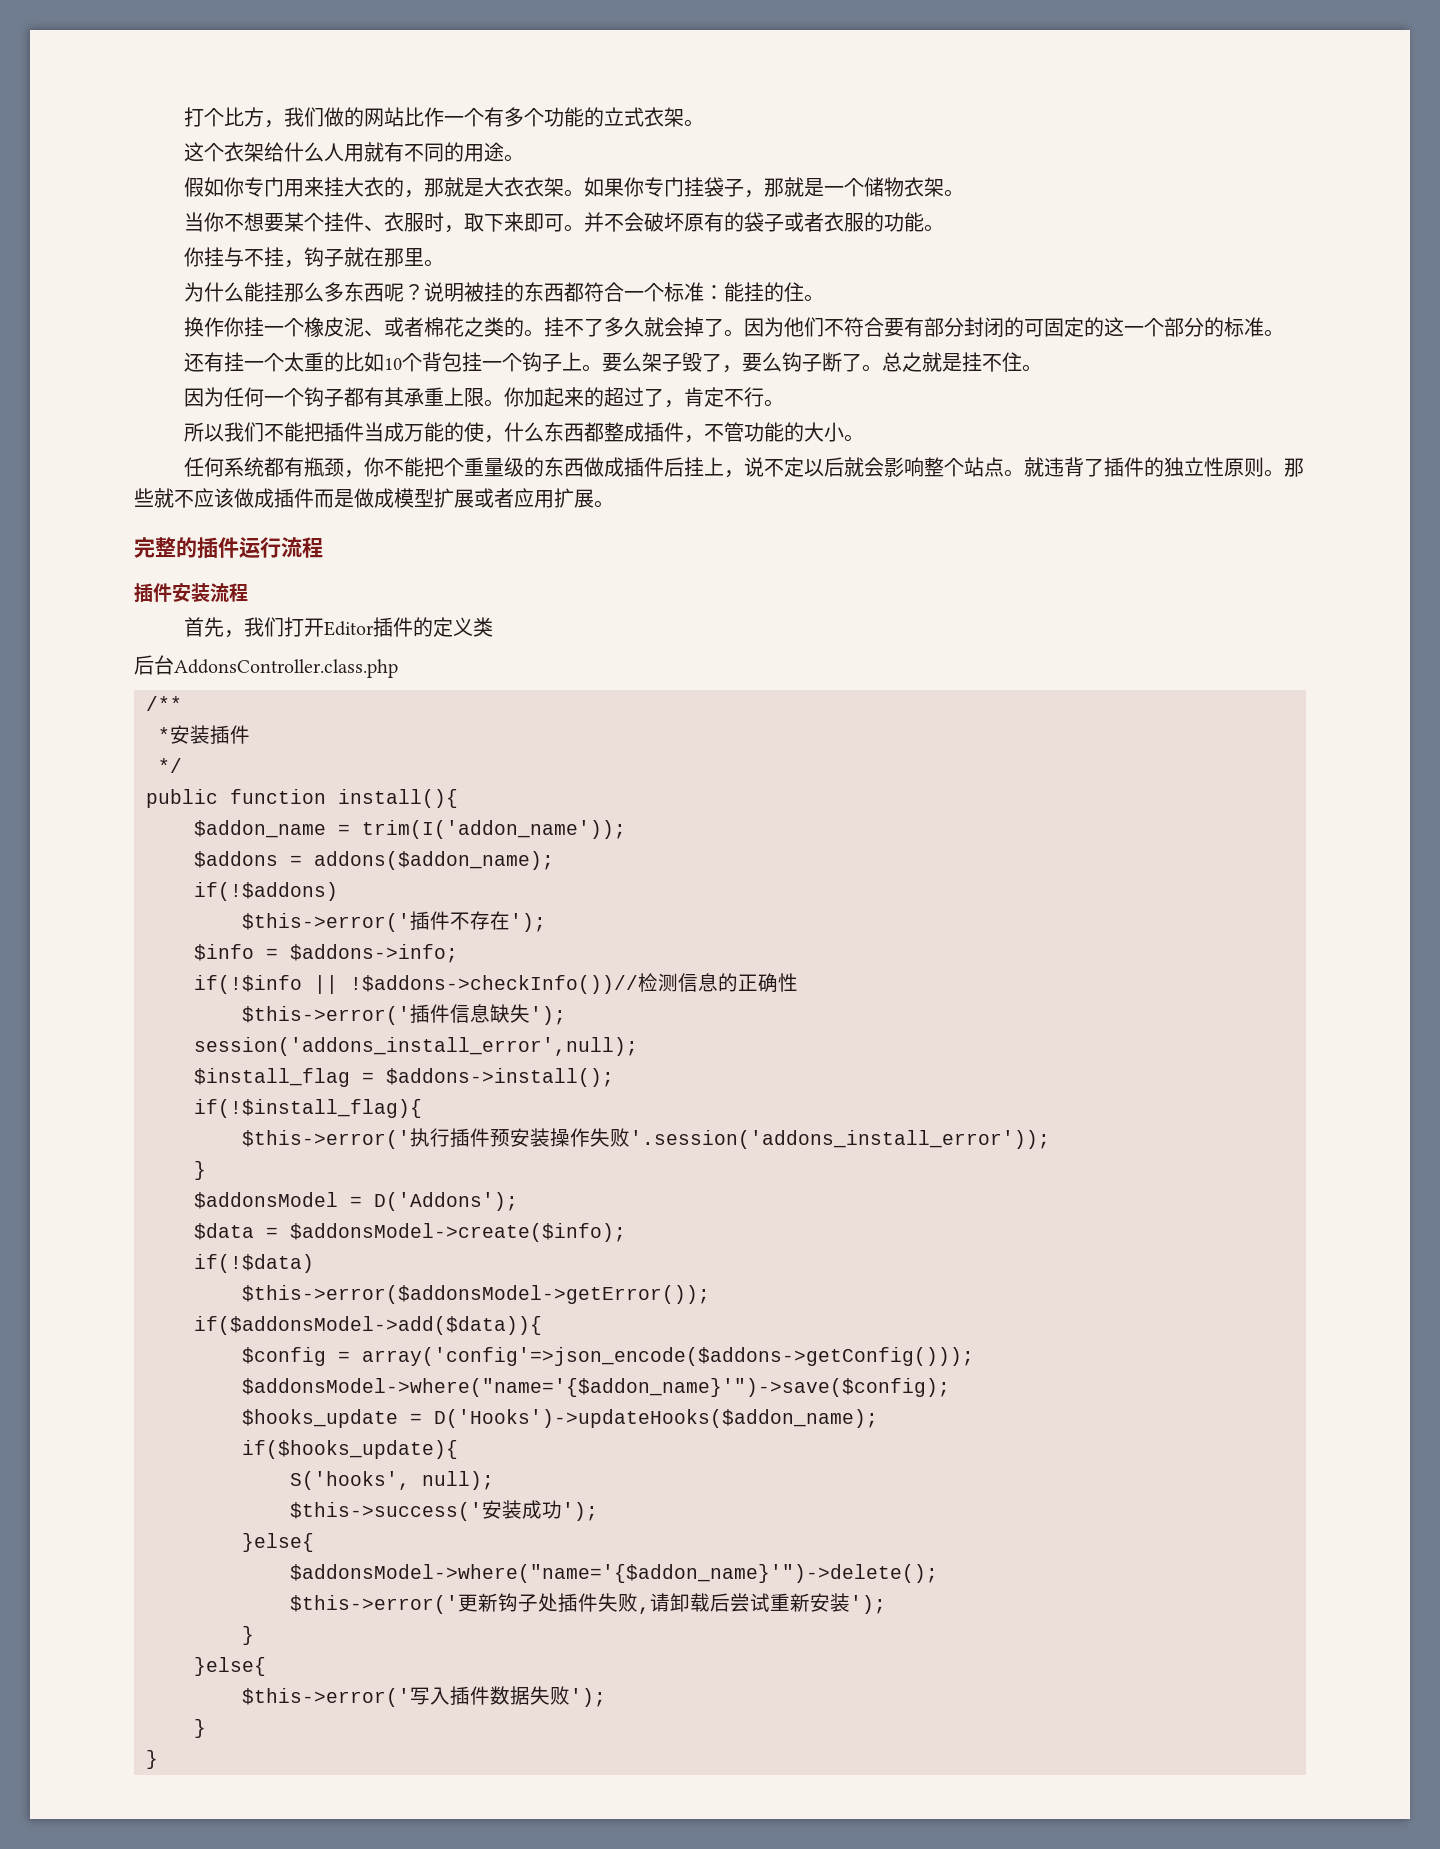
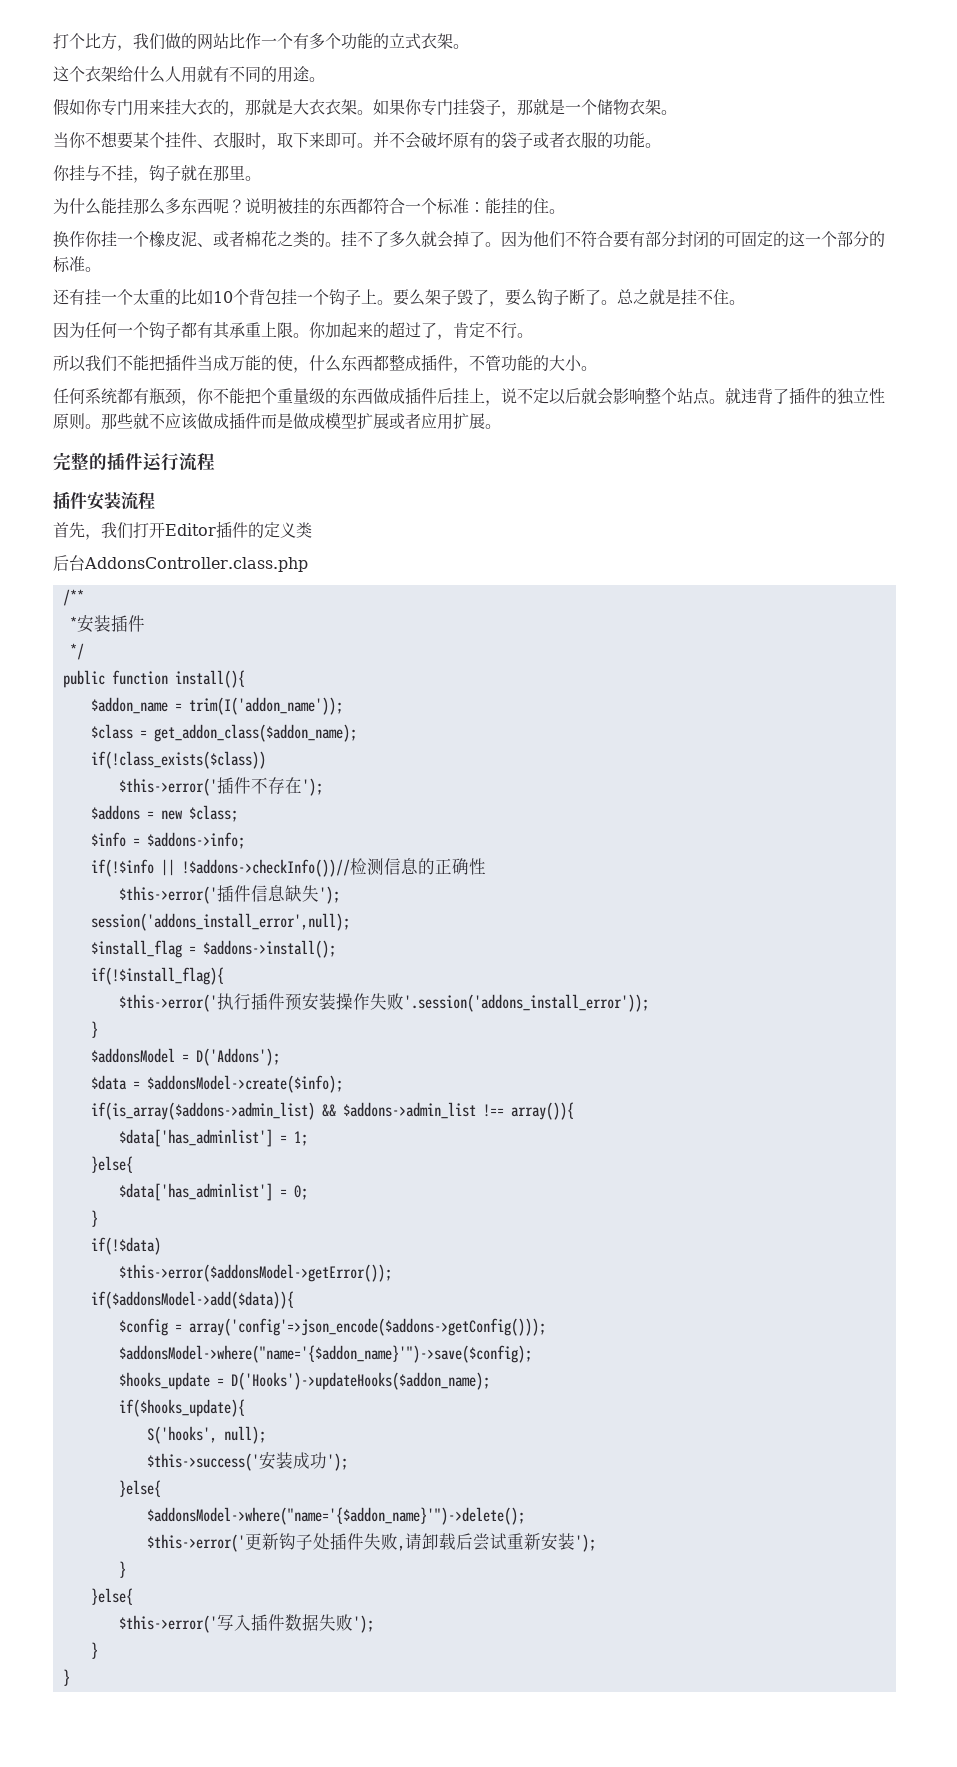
[194,851,554,870] [194,882,338,901] $addons = addons($addon_name); // if(!$addons) -> [90,724,357,742] [90,751,266,769] $class = get_addon_class($addon_name); // if(!class_exists($class))
(546, 922) none -> [90,805,238,822] // $addons = new $class;
(626, 1232) none -> [90,1102,574,1120] [118,1129,308,1147] [90,1156,133,1173] [118,1183,308,1201] [90,1210,98,1227] // if(is_array($addons->admin_list) && $addons->admin_list !== array()){ // $data['has_adminlist'] = 1; // }else{ // $data['has_adminlist'] = 0; // }

